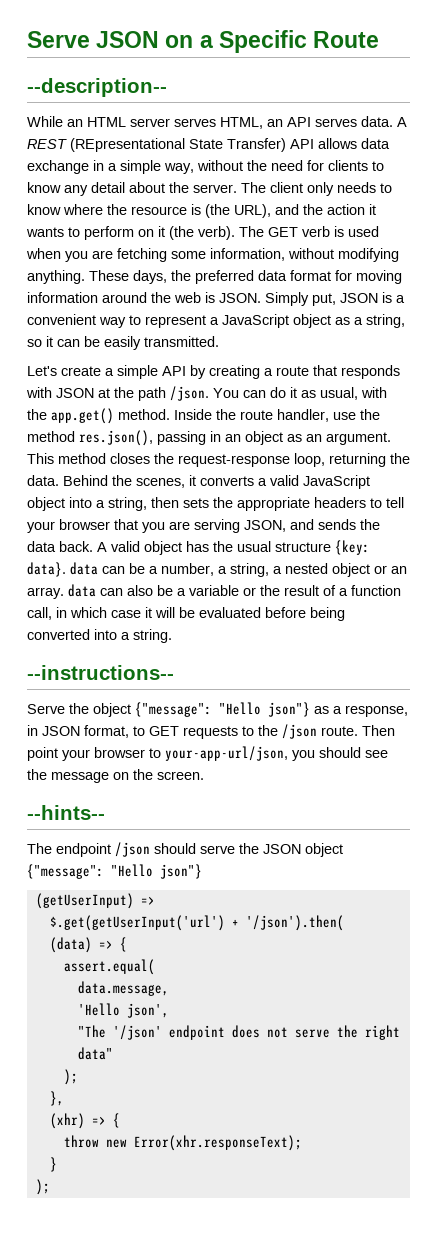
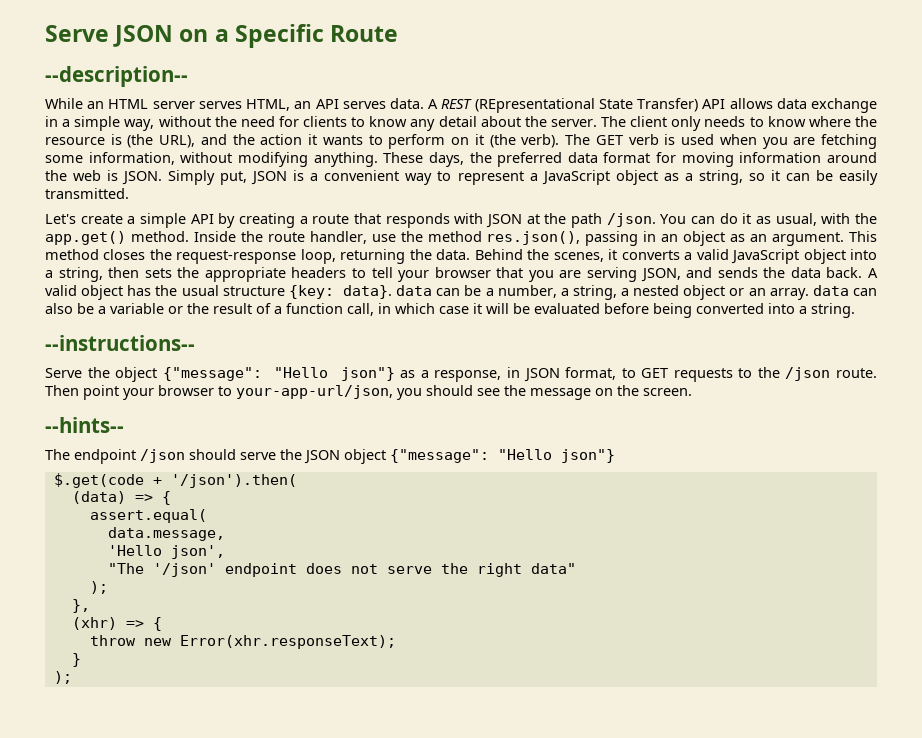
[35,893,155,909] [49,915,225,931] (getUserInput) => // $.get(getUserInput('url') -> [53,473,144,488] $.get(code

